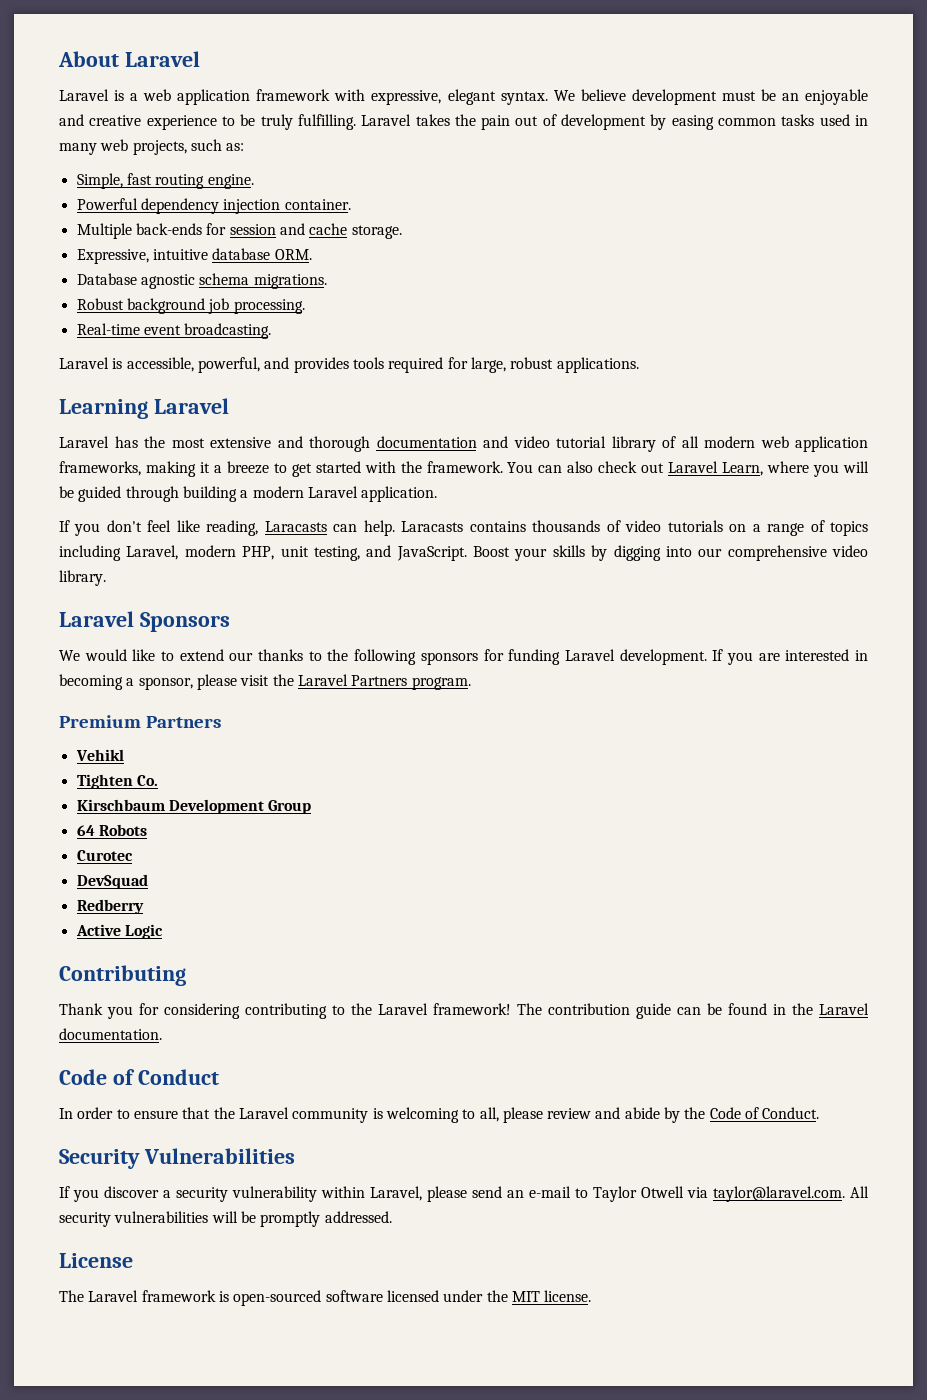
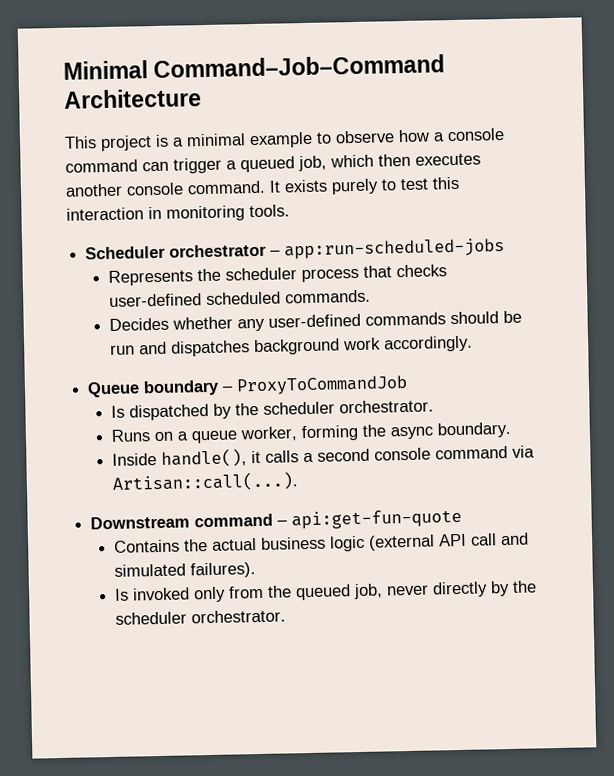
[58,51,200,67] [59,89,868,105] [59,114,868,130] [59,139,245,155] [76,173,254,189] [76,198,351,214] [76,223,402,239] [76,248,312,264] [76,273,327,289] [76,298,305,314] [76,323,272,339] [59,357,639,373] [59,398,229,419] [59,436,868,452] [59,461,870,477] [59,486,438,502] [59,520,869,536] [59,545,868,561] [59,570,106,586] [59,611,230,632] [59,649,869,665] [59,674,471,690] [59,715,221,728] [75,749,124,761] [76,774,158,789] [76,799,312,814] [76,824,147,836] [76,850,133,861] [76,874,148,889] [76,899,144,914] [75,924,163,939] [59,965,186,986] [59,1003,869,1019] [59,1028,162,1040] [59,1069,219,1085] [59,1107,820,1123] [59,1148,295,1169] [59,1186,869,1202] [59,1211,392,1227] [59,1253,133,1268] [59,1290,592,1306] About Laravel // Laravel is a web application framework with expressive, elegant syntax. We believe development must be an enjoyable and creative experience to be truly fulfilling. Laravel takes the pain out of development by easing common tasks used in many web projects, such as: // Simple, fast routing engine. // Powerful dependency injection container. // Multiple back-ends for session and cache storage. // Expressive, intuitive database ORM. // Database agnostic schema migrations. // Robust background job processing. // Real-time event broadcasting. // Laravel is accessible, powerful, and provides tools required for large, robust applications. // Learning Laravel // Laravel has the most extensive and thorough documentation and video tutorial library of all modern web application frameworks, making it a breeze to get started with the framework. You can also check out Laravel Learn, where you will be guided through building a modern Laravel application. // If you don't feel like reading, Laracasts can help. Laracasts contains thousands of video tutorials on a range of topics including Laravel, modern PHP, unit testing, and JavaScript. Boost your skills by digging into our comprehensive video library. // Laravel Sponsors // We would like to extend our thanks to the following sponsors for funding Laravel development. If you are interested in becoming a sponsor, please visit the Laravel Partners program. // Premium Partners // Vehikl // Tighten Co. // Kirschbaum Development Group // 64 Robots // Curotec // DevSquad // Redberry // Active Logic // Contributing // Thank you for considering contributing to the Laravel framework! The contribution guide can be found in the Laravel documentation. // Code of Conduct // In order to ensure that the Laravel community is welcoming to all, please review and abide by the Code of Conduct. // Security Vulnerabilities // If you discover a security vulnerability within Laravel, please send an e-mail to Taylor Otwell via taylor@laravel.com. All security vulnerabilities will be promptly addressed. // License // The Laravel framework is open-sourced software licensed under the MIT license. -> [63,54,446,80] [63,88,202,109] [64,127,505,152] [65,153,481,174] [65,176,460,197] [66,204,290,222] [85,237,506,260] [108,264,448,286] [109,289,372,307] [109,310,523,332] [110,335,474,357] [87,374,409,398] [111,399,435,421] [111,421,513,444] [112,445,536,468] [112,471,300,493] [90,508,463,530] [114,532,530,553] [114,562,257,579] [114,580,538,603] [115,609,287,625] Minimal Command–Job–Command Architecture // This project is a minimal example to observe how a console command can trigger a queued job, which then executes another console command. It exists purely to test this interaction in monitoring tools. // Scheduler orchestrator – app:run-scheduled-jobs // Represents the scheduler process that checks user‑defined scheduled commands. // Decides whether any user‑defined commands should be run and dispatches background work accordingly. // Queue boundary – ProxyToCommandJob // Is dispatched by the scheduler orchestrator. // Runs on a queue worker, forming the async boundary. // Inside handle(), it calls a second console command via Artisan::call(...). // Downstream command – api:get-fun-quote // Contains the actual business logic (external API call and simulated failures). // Is invoked only from the queued job, never directly by the scheduler orchestrator.

